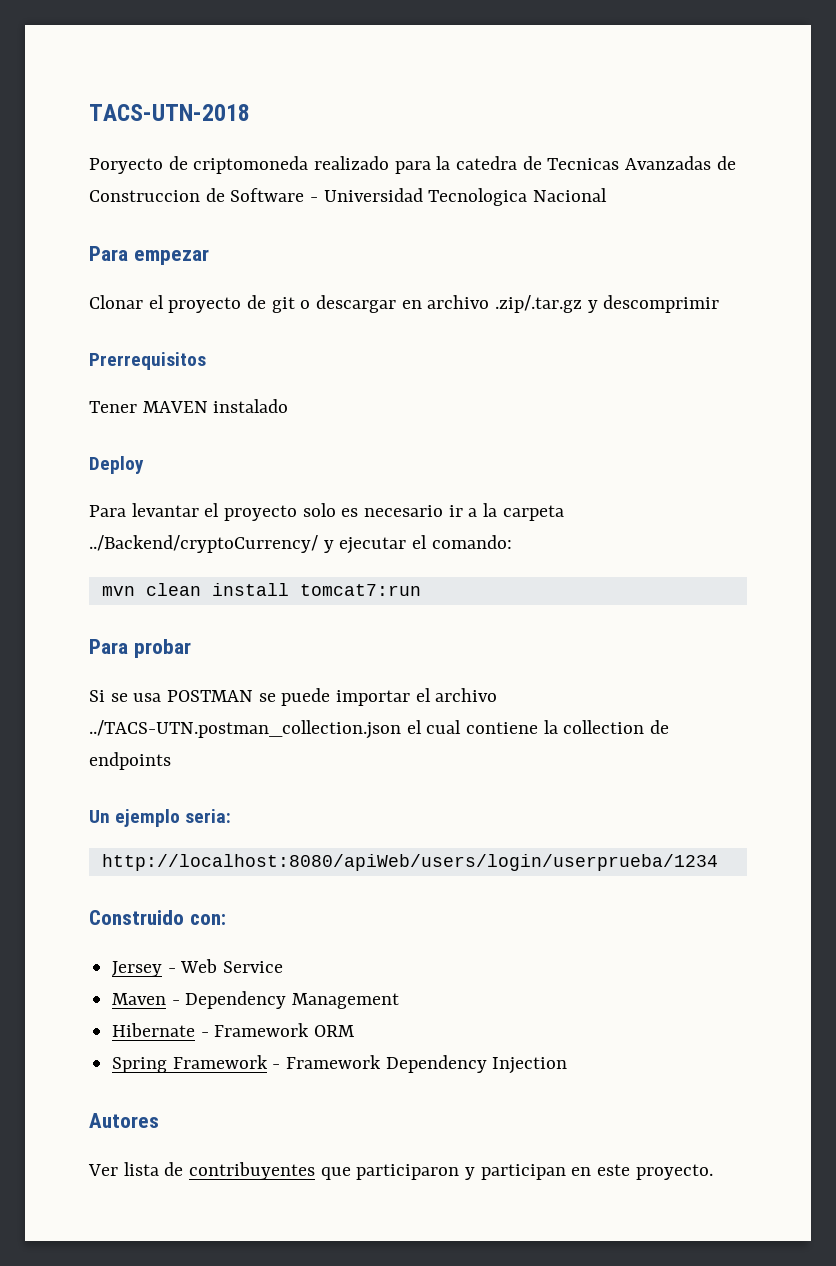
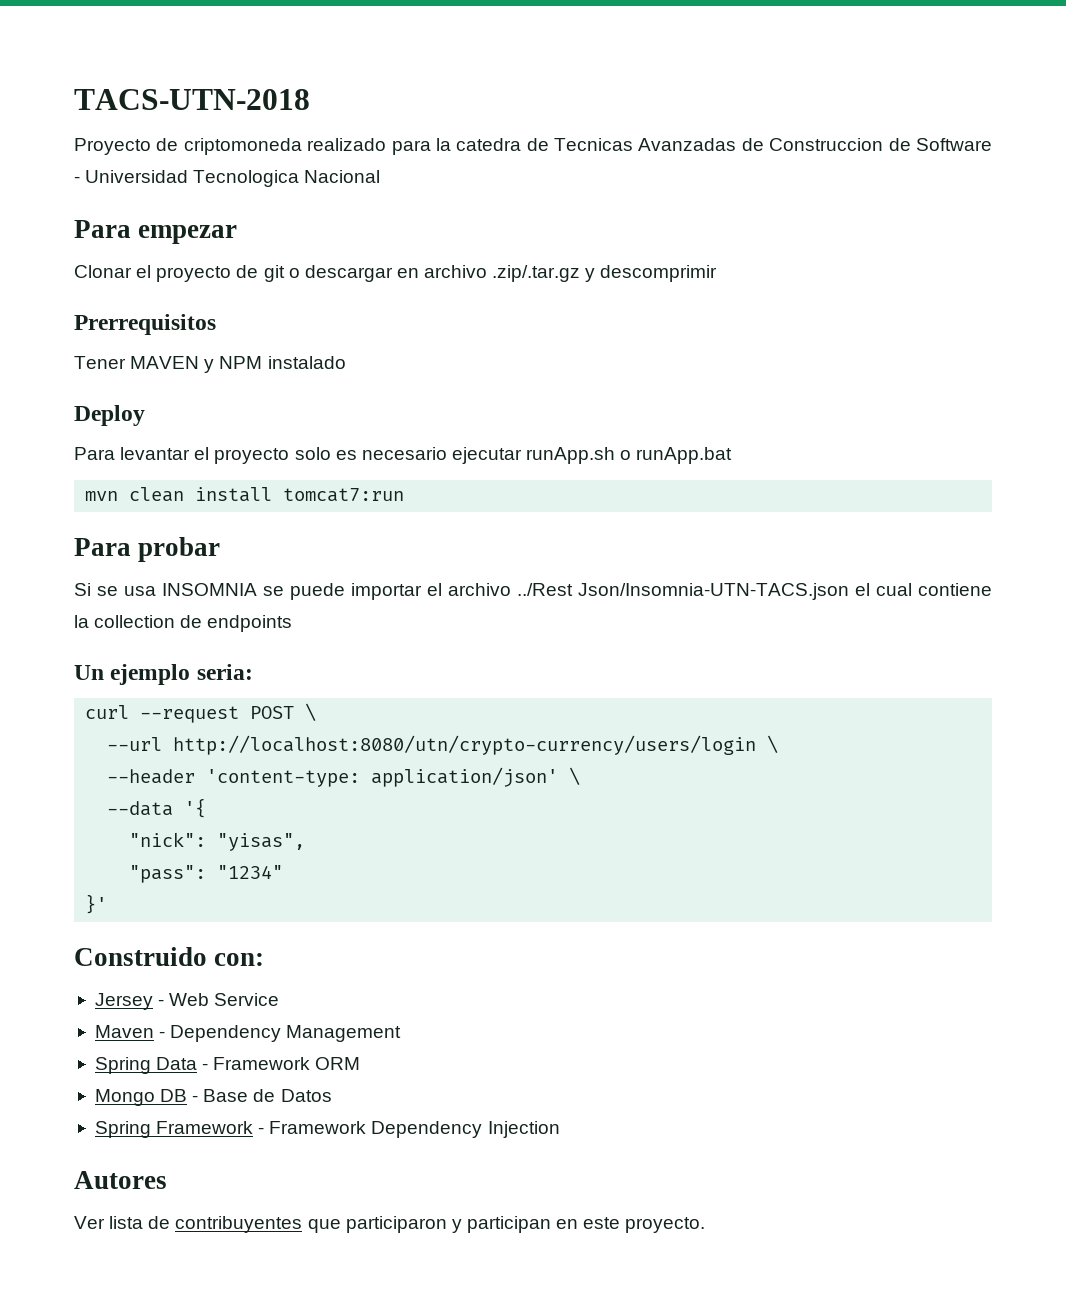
[89,158,163,174] Poryecto -> [74,138,151,155] Proyecto
(208, 407) none -> [204,356,263,373] y NPM
[448,503,564,521] [89,535,512,554] ir a la carpeta ../Backend/cryptoCurrency/ y ejecutar el comando: -> [451,447,733,464] ejecutar runApp.sh o runApp.bat
[167,690,254,702] POSTMAN -> [162,583,257,596] INSOMNIA
[89,720,401,739] ../TACS-UTN.postman_collection.json -> [517,583,849,600] ../Rest Json/Insomnia-UTN-TACS.json
[101,854,718,871] http://localhost:8080/apiWeb/users/login/userprueba/1234 -> [85,703,317,723] [107,735,779,755] [107,767,581,787] [107,798,207,818] [129,832,306,851] [129,865,284,883] [85,894,108,914] curl --request POST \ // --url http://localhost:8080/utn/crypto-currency/users/login \ // --header 'content-type: application/json' \ // --data '{ // "nick": "yisas", // "pass": "1234" // }'
[112,1023,196,1037] Hibernate -> [94,1057,198,1074] Spring Data
(355, 1031) none -> [94,1089,332,1106] // Mongo DB - Base de Datos

